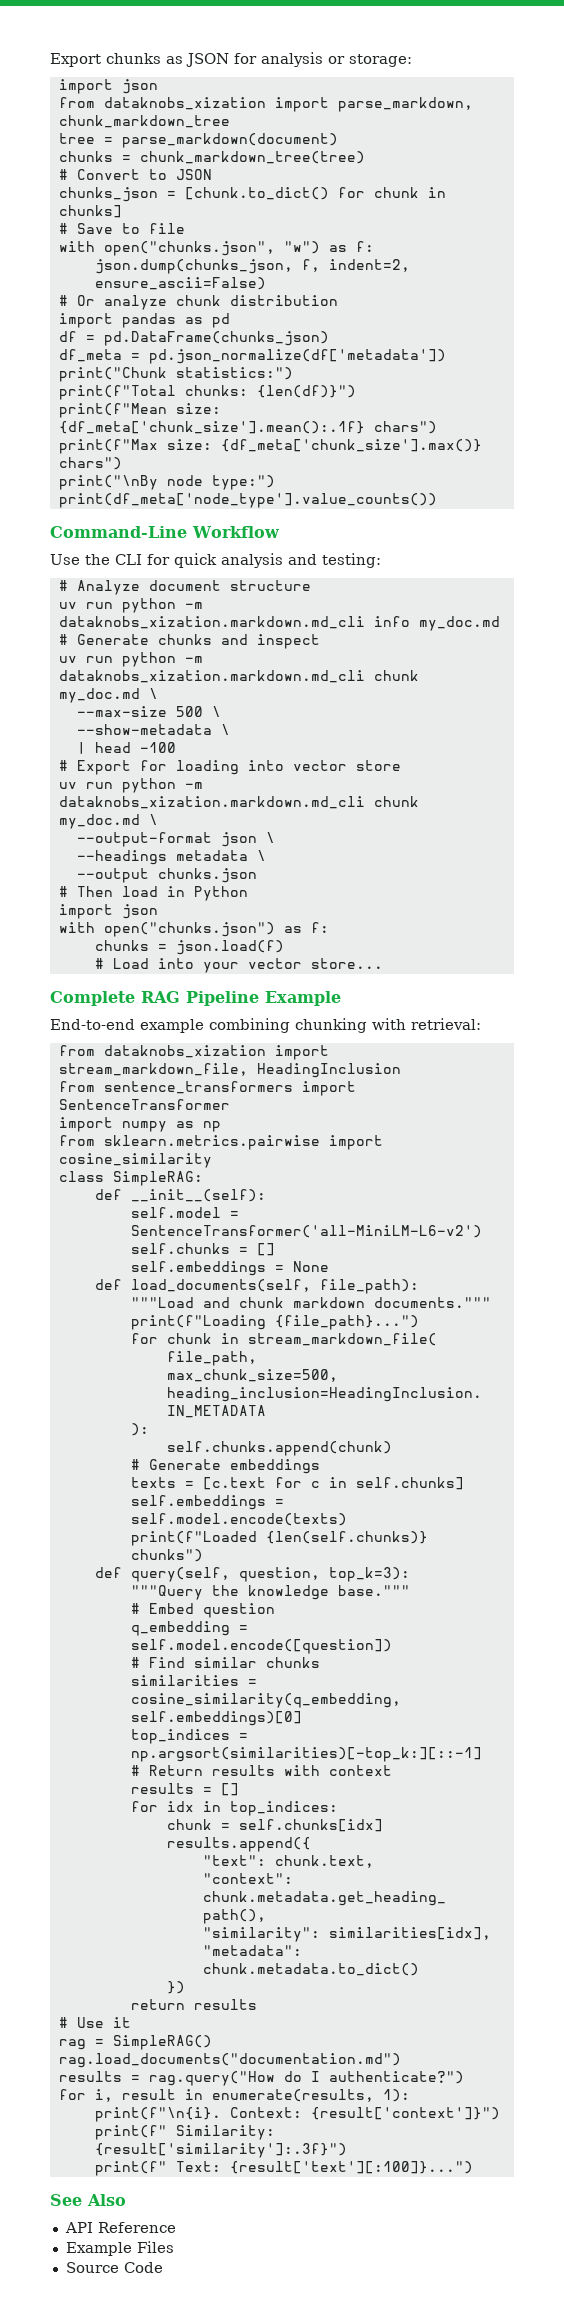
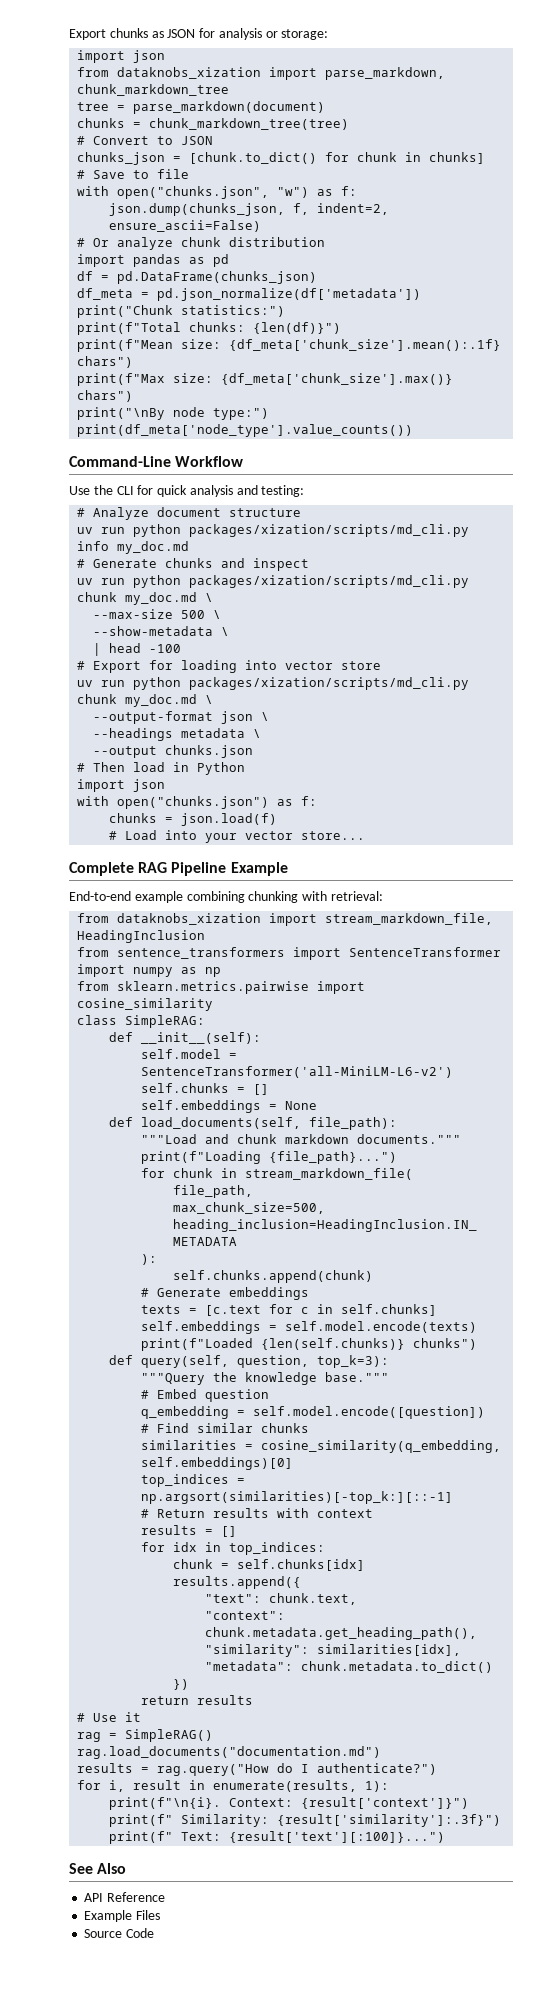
[184,602,203,609] [58,616,365,629] -m dataknobs_xization.markdown.md_cli -> [189,524,470,537] packages/xization/scripts/md_cli.py
[184,656,203,663] [58,670,365,683] -m dataknobs_xization.markdown.md_cli -> [189,575,470,588] packages/xization/scripts/md_cli.py
[184,782,203,789] [58,796,365,809] -m dataknobs_xization.markdown.md_cli -> [189,677,470,690] packages/xization/scripts/md_cli.py

